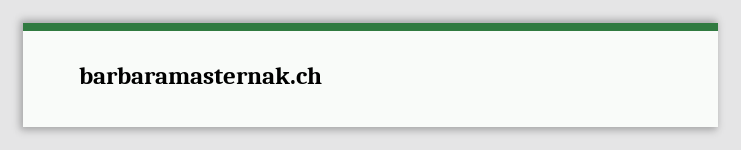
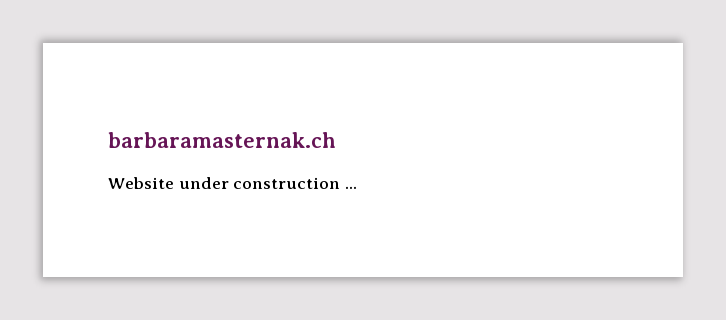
(322, 75) none -> [108,177,358,189] // Website under construction ...

